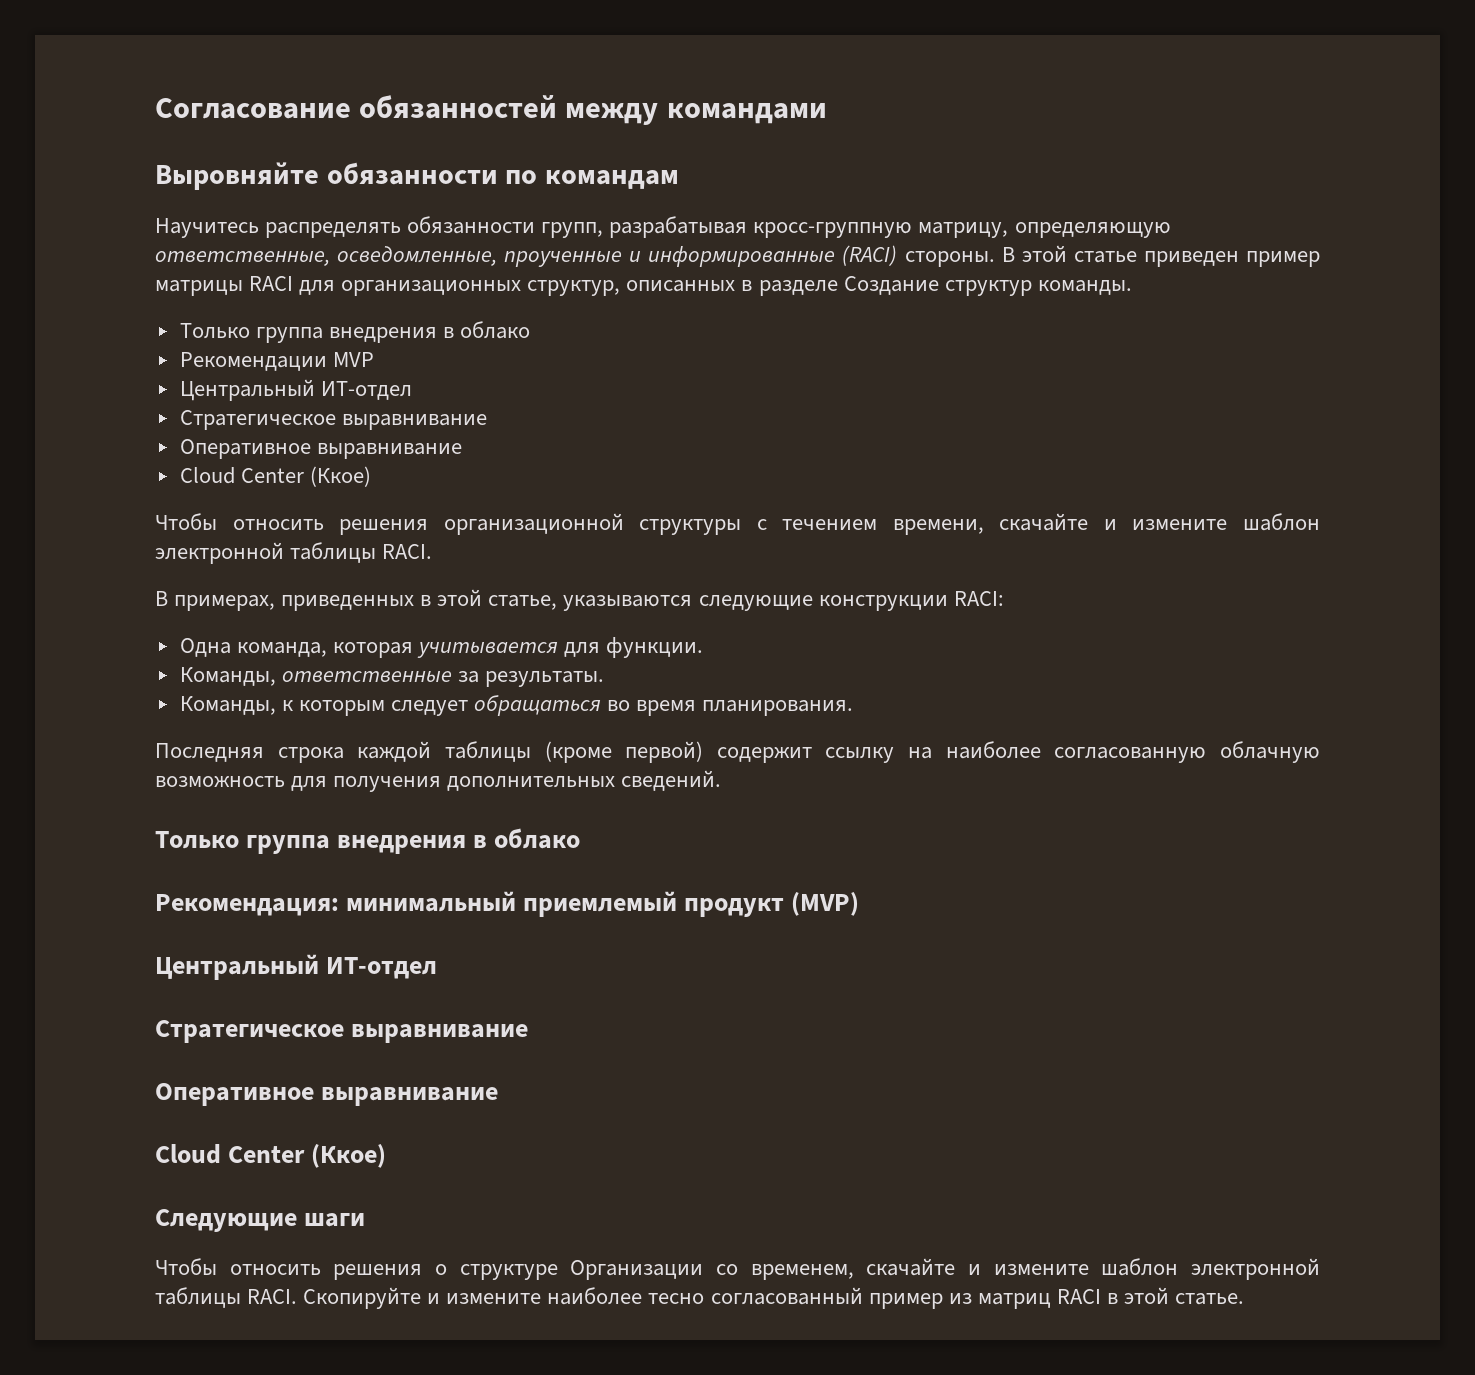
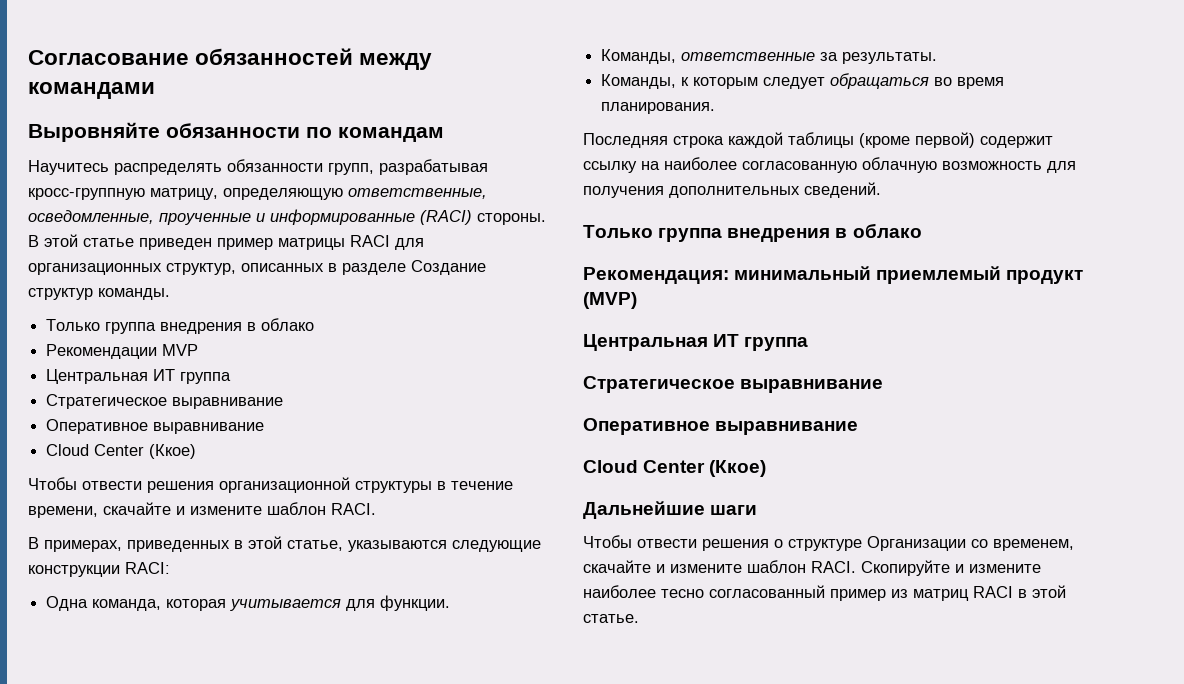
[179,379,412,401] Центральный ИТ-отдел -> [46,369,232,384] Центральная ИТ группа
[232,519,324,530] относить -> [82,481,142,490] отвести
[756,519,878,530] с течением -> [437,481,513,490] в течение
[155,542,377,564] электронной таблицы -> (326, 508) none
[155,954,438,980] [155,1020,529,1043] [155,1083,499,1106] [155,1144,387,1168] [155,1209,297,1232] Центральный ИТ-отдел // Стратегическое выравнивание // Оперативное выравнивание // Cloud Center (Ккое) // Следующие -> [583,334,809,351] [583,376,884,393] [583,418,859,435] [583,460,767,477] [583,501,705,519] Центральная ИТ группа // Стратегическое выравнивание // Оперативное выравнивание // Cloud Center (Ккое) // Дальнейшие
[229,1264,321,1275] относить -> [637,539,697,548] отвести
[1190,1258,1320,1280] [155,1287,241,1308] электронной таблицы -> (806, 566) none

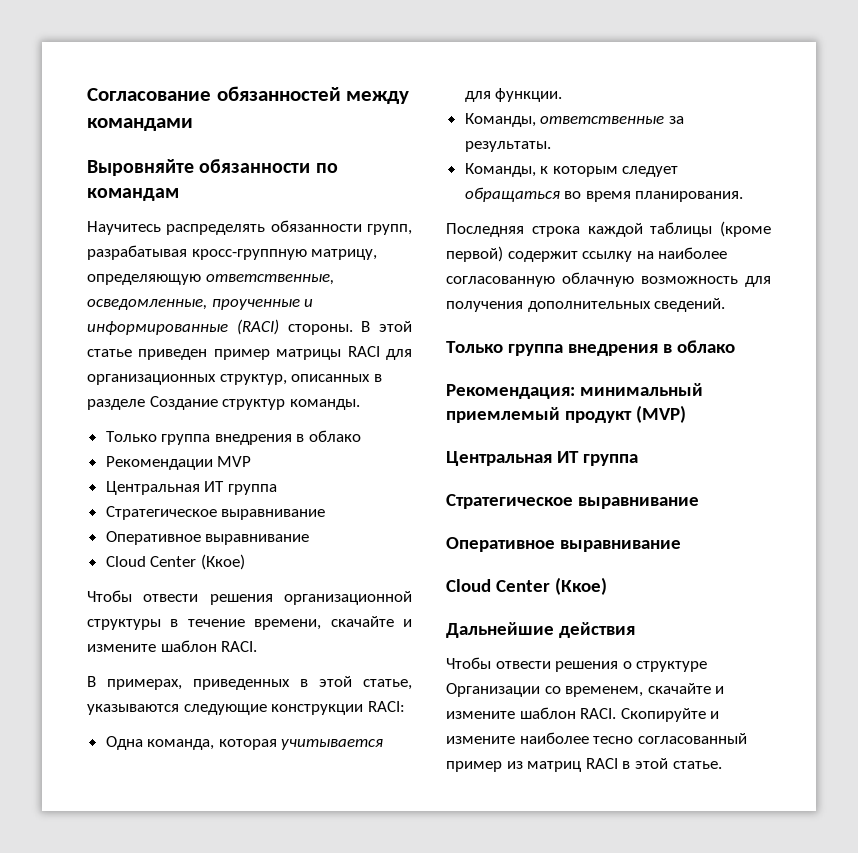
[710,505,758,515] шаги -> [558,622,635,638] действия

